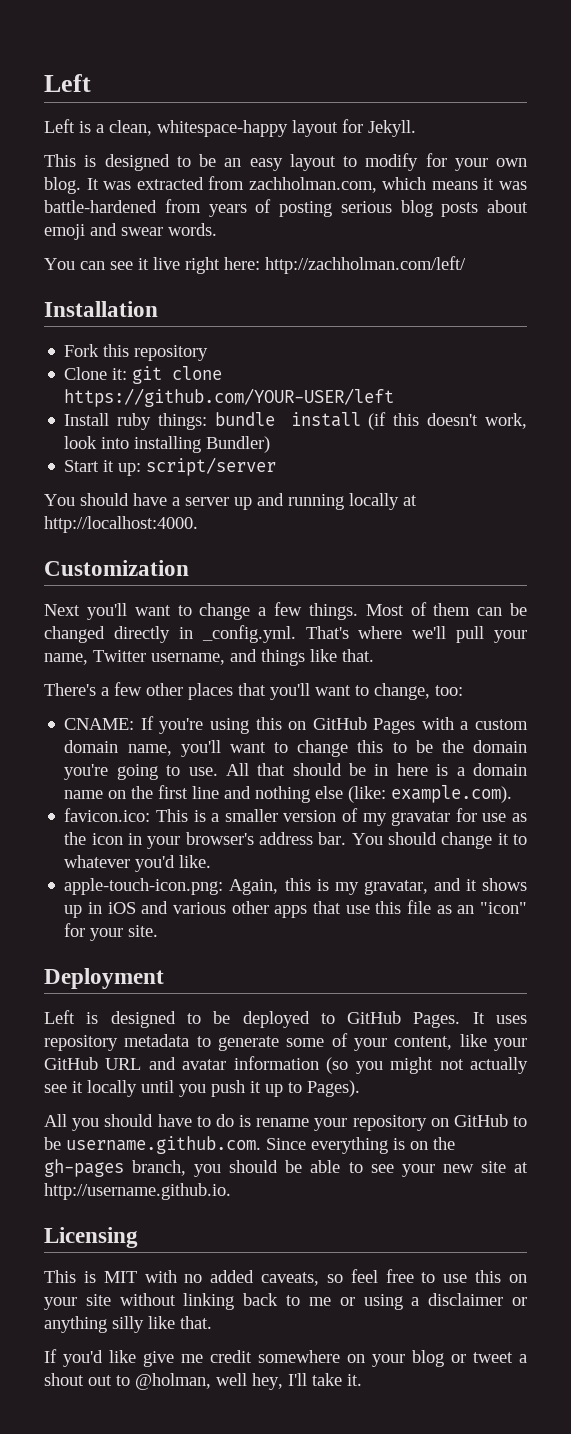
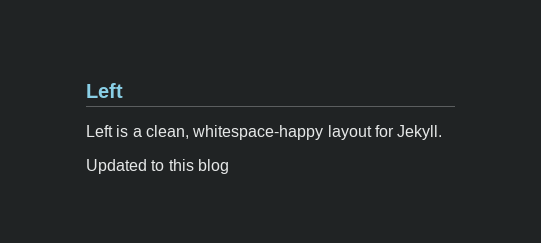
[44,153,527,171] [44,176,527,194] [44,199,528,217] [44,223,217,240] [44,256,466,274] [44,301,158,317] [64,344,209,361] [64,366,223,384] [64,388,395,407] [64,412,527,430] [64,436,271,453] [64,457,277,476] [44,493,417,510] [44,516,198,533] [44,560,189,576] [44,602,527,620] [44,625,527,643] [44,649,374,666] [44,682,463,700] [64,716,528,734] [64,740,527,757] [64,763,527,780] [64,785,513,803] [64,808,527,826] [64,832,527,849] [64,855,212,872] [64,878,527,895] [64,900,527,918] [64,923,159,941] [44,968,164,989] [44,1010,527,1028] [44,1033,527,1051] [44,1056,529,1074] [44,1080,360,1097] [44,1114,527,1131] [44,1136,455,1154] [44,1159,528,1177] [44,1183,231,1200] [44,1227,138,1248] [44,1269,528,1286] [44,1293,527,1310] [44,1316,212,1333] [44,1349,527,1367] [44,1373,362,1390] This is designed to be an easy layout to modify for your own blog. It was extracted from zachholman.com, which means it was battle-hardened from years of posting serious blog posts about emoji and swear words. // You can see it live right here: http://zachholman.com/left/ // Installation // Fork this repository // Clone it: git clone https://github.com/YOUR-USER/left // Install ruby things: bundle install (if this doesn't work, look into installing Bundler) // Start it up: script/server // You should have a server up and running locally at http://localhost:4000. // Customization // Next you'll want to change a few things. Most of them can be changed directly in _config.yml. That's where we'll pull your name, Twitter username, and things like that. // There's a few other places that you'll want to change, too: // CNAME: If you're using this on GitHub Pages with a custom domain name, you'll want to change this to be the domain you're going to use. All that should be in here is a domain name on the first line and nothing else (like: example.com). // favicon.ico: This is a smaller version of my gravatar for use as the icon in your browser's address bar. You should change it to whatever you'd like. // apple-touch-icon.png: Again, this is my gravatar, and it shows up in iOS and various other apps that use this file as an "icon" for your site. // Deployment // Left is designed to be deployed to GitHub Pages. It uses repository metadata to generate some of your content, like your GitHub URL and avatar information (so you might not actually see it locally until you push it up to Pages). // All you should have to do is rename your repository on GitHub to be username.github.com. Since everything is on the gh-pages branch, you should be able to see your new site at http://username.github.io. // Licensing // This is MIT with no added caveats, so feel free to use this on your site without linking back to me or using a disclaimer or anything silly like that. // If you'd like give me credit somewhere on your blog or tweet a shout out to @holman, well hey, I'll take it. -> [86,159,229,174] Updated to this blog

